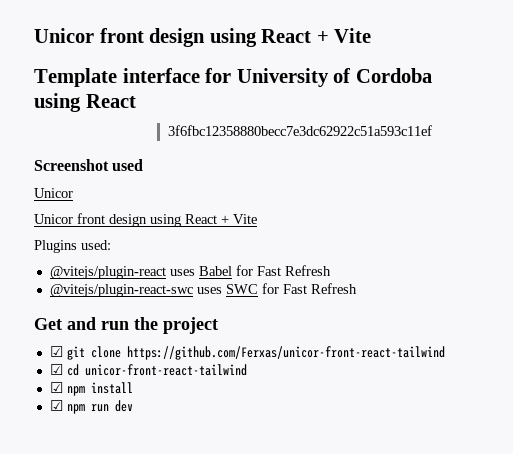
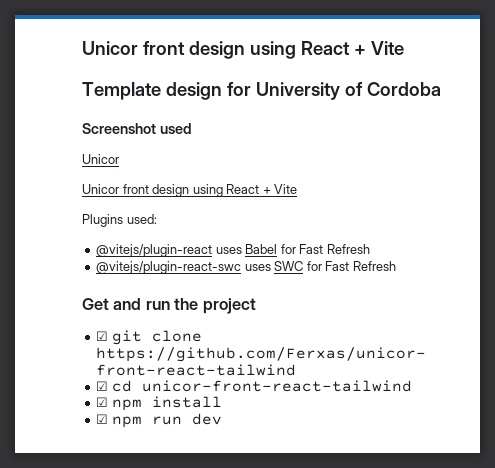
[122,68,200,83] interface -> [165,82,222,100] design
[34,93,136,112] [167,125,432,136] using React // 3f6fbc12358880becc7e3dc62922c51a593c11ef -> (441, 89) none

